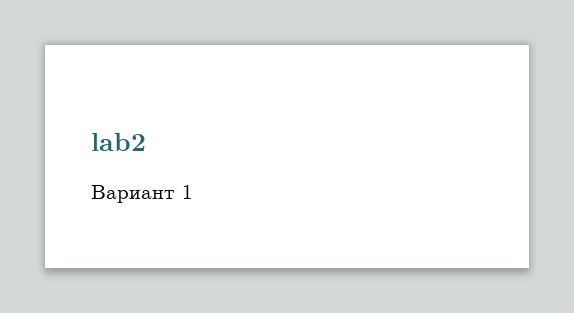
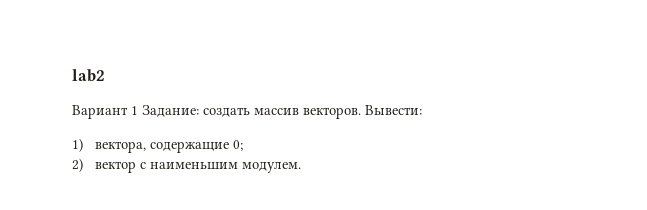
(193, 192) none -> [142,105,422,119] [72,138,243,153] [72,158,301,173] Задание: создать массив векторов. Вывести: // 1) вектора, содержащие 0; // 2) вектор с наименьшим модулем.

